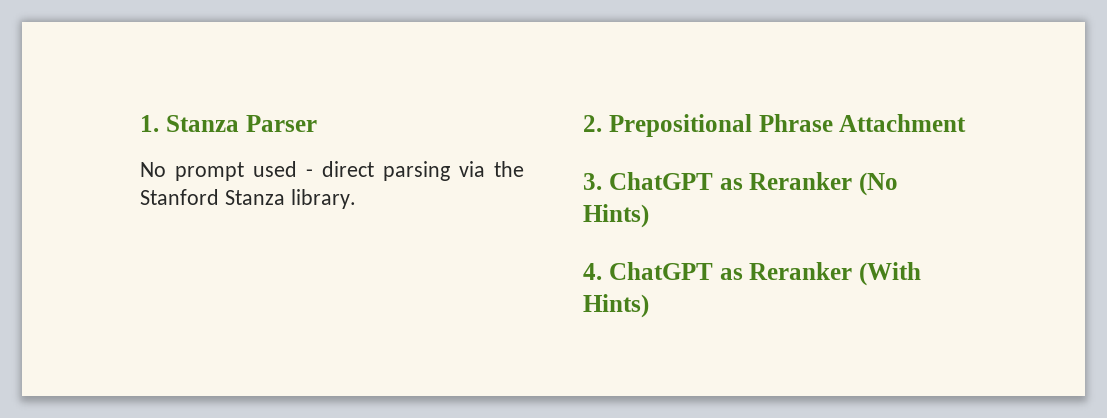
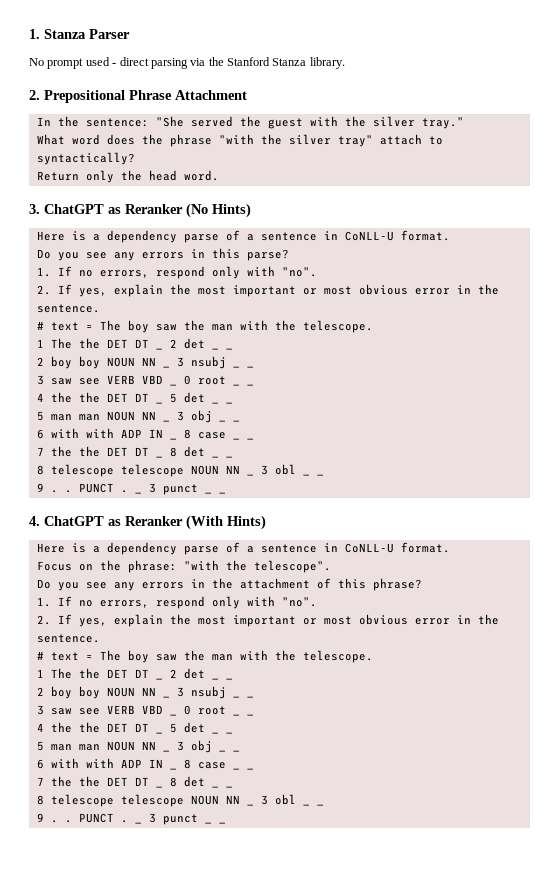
(967, 123) none -> [36,116,464,129] [36,134,443,147] [36,152,135,165] [36,170,219,183] // In the sentence: "She served the guest with the silver tray." // What word does the phrase "with the silver tray" attach to syntactically? // Return only the head word.
(649, 216) none -> [36,230,450,243] [36,248,289,261] [36,266,317,279] [36,284,499,297] [36,304,100,313] [36,320,373,333] [36,338,149,349] [155,348,163,350] [169,338,233,350] [36,356,156,369] [162,356,254,369] [36,375,163,385] [169,375,254,386] [36,392,149,403] [155,392,233,404] [36,411,156,421] [162,410,240,423] [36,428,163,439] [169,429,254,440] [36,446,149,457] [155,446,233,458] [36,464,240,477] [246,464,324,476] [36,483,226,495] // Here is a dependency parse of a sentence in CoNLL-U format. // Do you see any errors in this parse? // 1. If no errors, respond only with "no". // 2. If yes, explain the most important or most obvious error in the sentence. // # text = The boy saw the man with the telescope. // 1 The the DET DT _ 2 det _ _ // 2 boy boy NOUN NN _ 3 nsubj _ _ // 3 saw see VERB VBD _ 0 root _ _ // 4 the the DET DT _ 5 det _ _ // 5 man man NOUN NN _ 3 obj _ _ // 6 with with ADP IN _ 8 case _ _ // 7 the the DET DT _ 8 det _ _ // 8 telescope telescope NOUN NN _ 3 obl _ _ // 9 . . PUNCT . _ 3 punct _ _
(649, 306) none -> [36,542,450,555] [36,560,331,573] [36,578,422,591] [36,596,317,609] [36,614,499,627] [36,634,100,643] [36,650,373,663] [36,668,149,679] [155,678,163,680] [169,668,233,680] [36,686,156,699] [162,686,254,699] [36,705,163,715] [169,705,254,716] [36,722,149,733] [155,722,233,734] [36,741,156,751] [162,740,240,753] [36,758,163,769] [169,759,254,770] [36,776,149,787] [155,776,233,788] [36,794,240,807] [246,794,324,806] [36,813,226,825] // Here is a dependency parse of a sentence in CoNLL-U format. // Focus on the phrase: "with the telescope". // Do you see any errors in the attachment of this phrase? // 1. If no errors, respond only with "no". // 2. If yes, explain the most important or most obvious error in the sentence. // # text = The boy saw the man with the telescope. // 1 The the DET DT _ 2 det _ _ // 2 boy boy NOUN NN _ 3 nsubj _ _ // 3 saw see VERB VBD _ 0 root _ _ // 4 the the DET DT _ 5 det _ _ // 5 man man NOUN NN _ 3 obj _ _ // 6 with with ADP IN _ 8 case _ _ // 7 the the DET DT _ 8 det _ _ // 8 telescope telescope NOUN NN _ 3 obl _ _ // 9 . . PUNCT . _ 3 punct _ _

